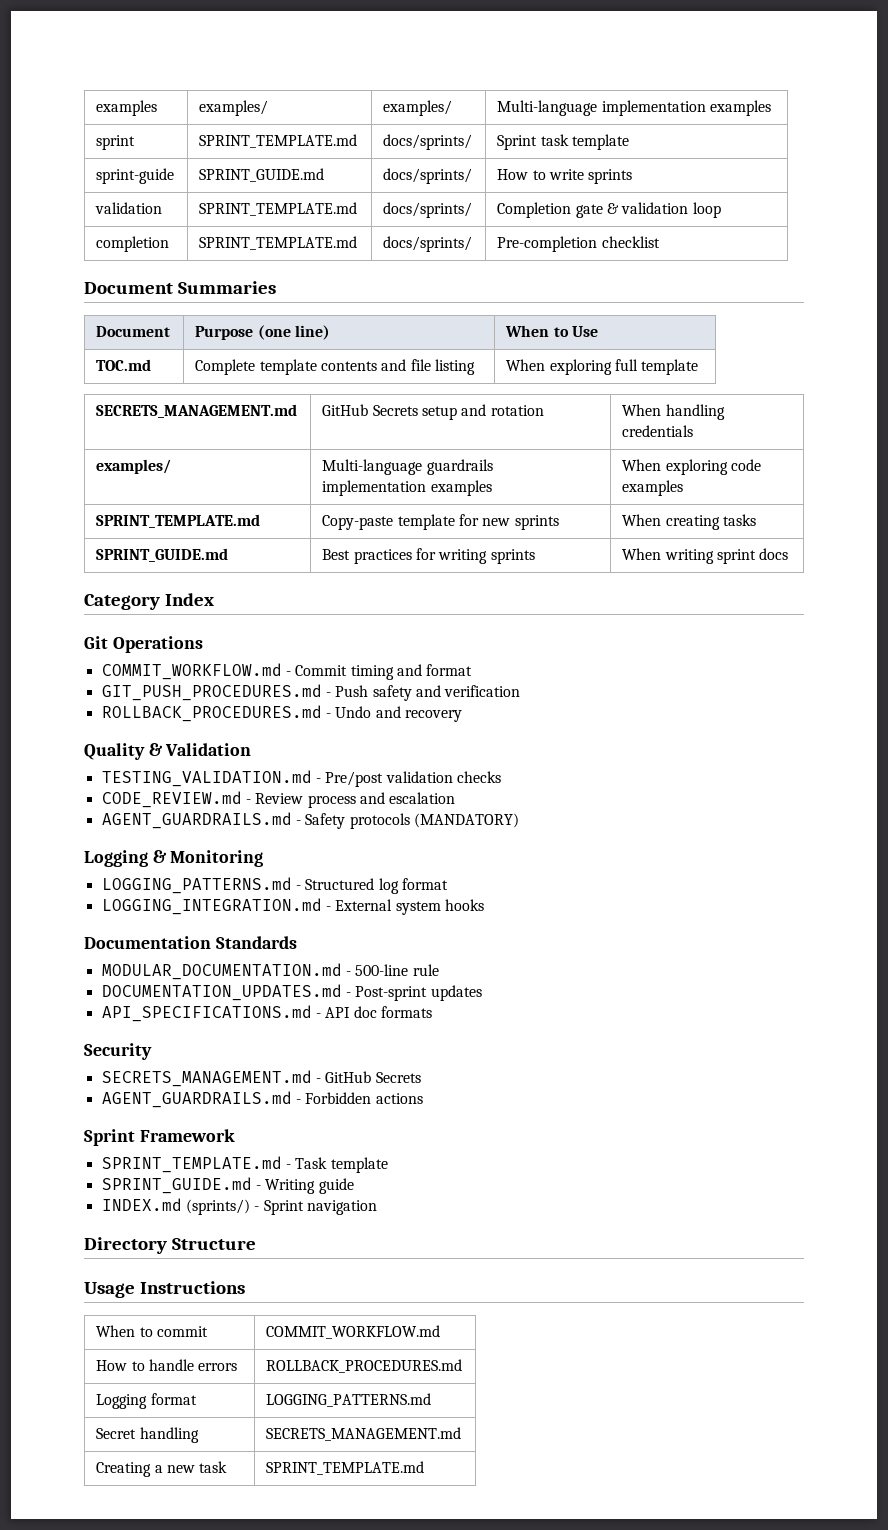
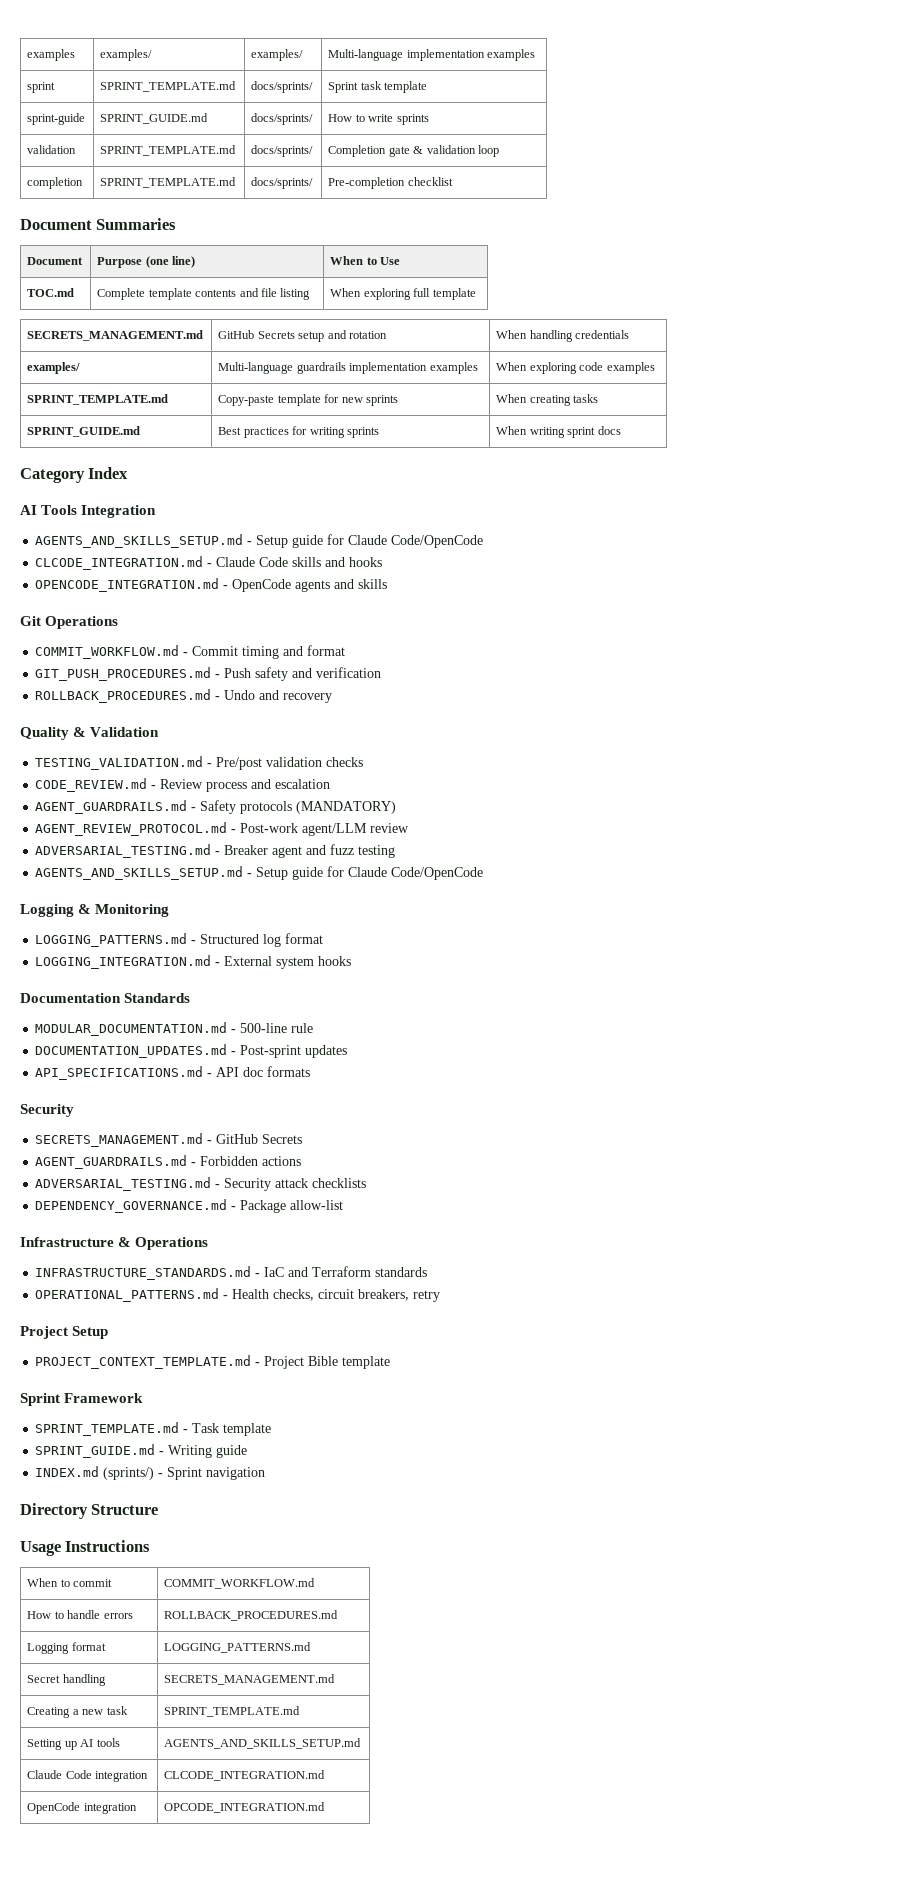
(214, 599) none -> [20,505,157,518] [35,534,484,548] [35,556,383,570] [35,578,388,592] // AI Tools Integration // AGENTS_AND_SKILLS_SETUP.md - Setup guide for Claude Code/OpenCode // CLCODE_INTEGRATION.md - Claude Code skills and hooks // OPENCODE_INTEGRATION.md - OpenCode agents and skills
(519, 820) none -> [35,822,410,836] [35,844,396,858] [35,866,484,880] // AGENT_REVIEW_PROTOCOL.md - Post-work agent/LLM review // ADVERSARIAL_TESTING.md - Breaker agent and fuzz testing // AGENTS_AND_SKILLS_SETUP.md - Setup guide for Claude Code/OpenCode
(423, 1098) none -> [35,1177,367,1191] [35,1199,344,1213] [20,1237,209,1250] [35,1266,428,1280] [35,1288,441,1302] [20,1326,109,1339] [35,1355,391,1369] // ADVERSARIAL_TESTING.md - Security attack checklists // DEPENDENCY_GOVERNANCE.md - Package allow-list // Infrastructure & Operations // INFRASTRUCTURE_STANDARDS.md - IaC and Terraform standards // OPERATIONAL_PATTERNS.md - Health checks, circuit breakers, retry // Project Setup // PROJECT_CONTEXT_TEMPLATE.md - Project Bible template
(425, 1468) none -> [27,1738,120,1750] [164,1738,362,1749] [27,1770,149,1782] [164,1770,326,1781] [27,1802,137,1814] [164,1802,326,1813] // Setting up AI tools | AGENTS_AND_SKILLS_SETUP.md // Claude Code integration | CLCODE_INTEGRATION.md // OpenCode integration | OPCODE_INTEGRATION.md

